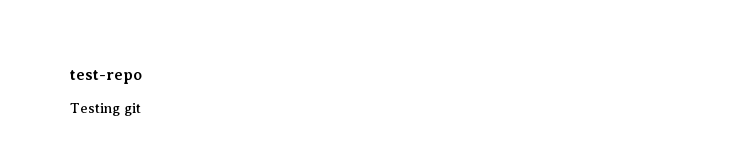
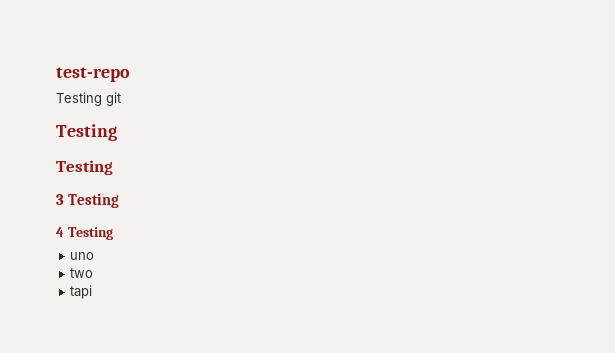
(141, 109) none -> [56,124,117,141] [56,160,113,175] [56,193,120,208] [56,227,113,240] [70,252,95,260] [70,268,94,278] [70,285,93,299] // Testing // Testing // 3 Testing // 4 Testing // uno // two // tapi

